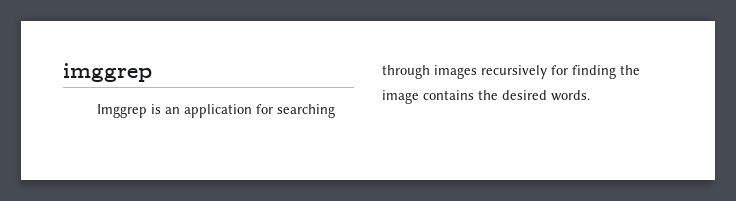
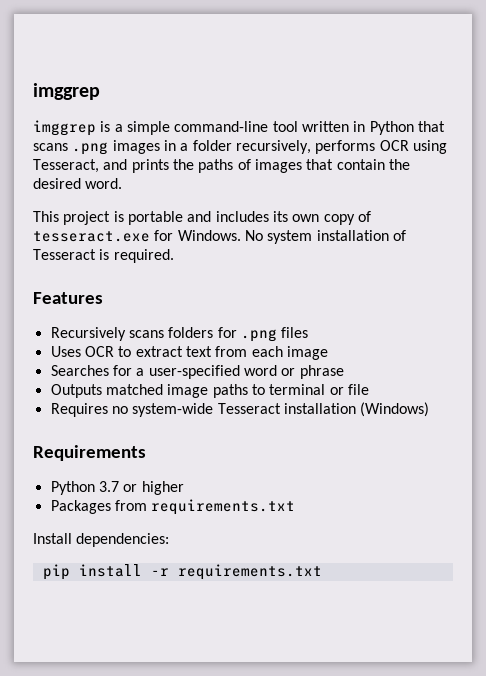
[97,104,336,118] [382,65,640,79] [382,90,590,104] Imggrep is an application for searching through images recursively for finding the image contains the desired words. -> [33,120,445,136] [33,140,447,155] [33,159,410,173] [33,178,123,189] [33,211,371,225] [33,230,406,244] [33,249,174,263] [33,292,103,304] [50,327,309,342] [50,346,328,360] [50,365,344,379] [50,384,369,398] [50,402,430,417] [33,445,146,461] [50,481,184,495] [50,499,296,515] [33,533,170,547] [42,564,322,580] imggrep is a simple command-line tool written in Python that scans .png images in a folder recursively, performs OCR using Tesseract, and prints the paths of images that contain the desired word. // This project is portable and includes its own copy of tesseract.exe for Windows. No system installation of Tesseract is required. // Features // Recursively scans folders for .png files // Uses OCR to extract text from each image // Searches for a user-specified word or phrase // Outputs matched image paths to terminal or file // Requires no system-wide Tesseract installation (Windows) // Requirements // Python 3.7 or higher // Packages from requirements.txt // Install dependencies: // pip install -r requirements.txt

